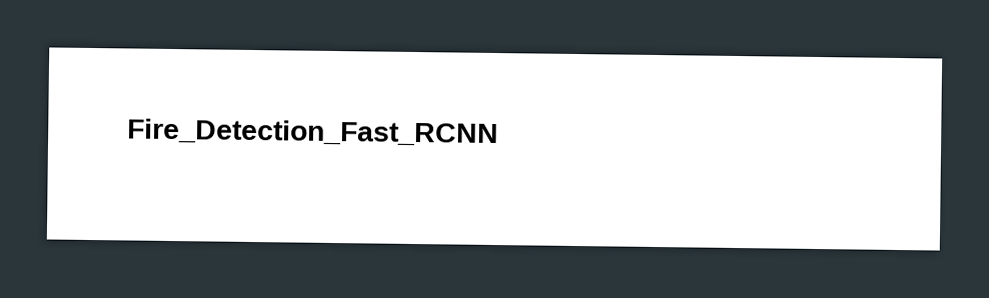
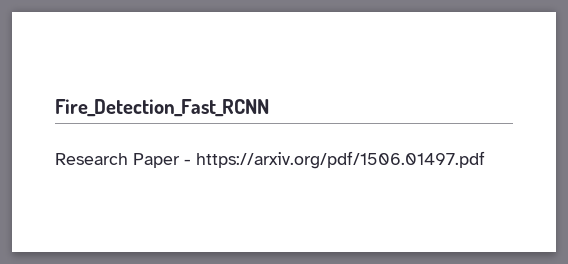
(499, 133) none -> [55,151,485,169] // Research Paper - https://arxiv.org/pdf/1506.01497.pdf

